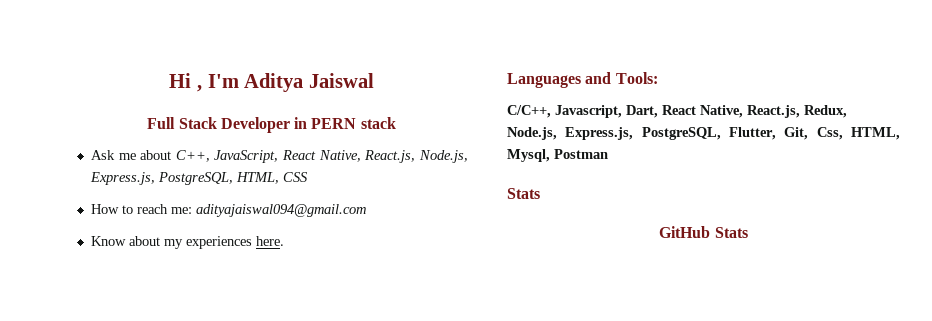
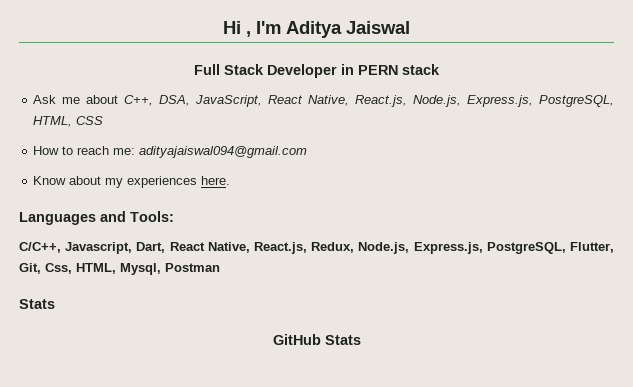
(210, 156) none -> [159,95,191,106] DSA,

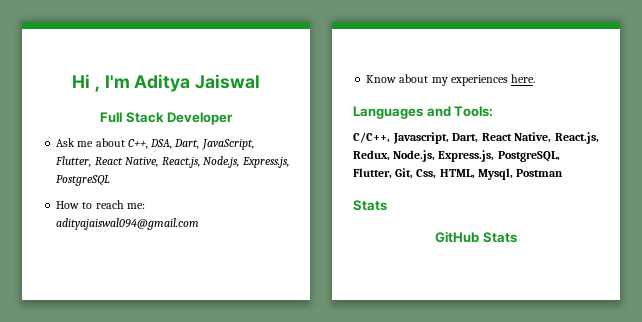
[341,64,440,75] in PERN stack -> (234, 118) none
[195,95,263,107] JavaScript, -> [174,139,254,150] [55,156,92,167] Dart, JavaScript, Flutter,
[539,95,615,107] [33,116,104,127] PostgreSQL, HTML, CSS -> [56,175,111,186] PostgreSQL

